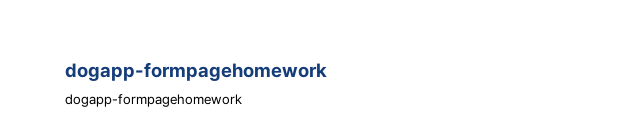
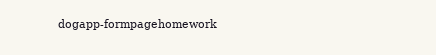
[65,62,327,81] [65,94,242,107] dogapp-formpagehomework // dogapp-formpagehomework -> [58,19,217,30] dogapp-formpagehomework

